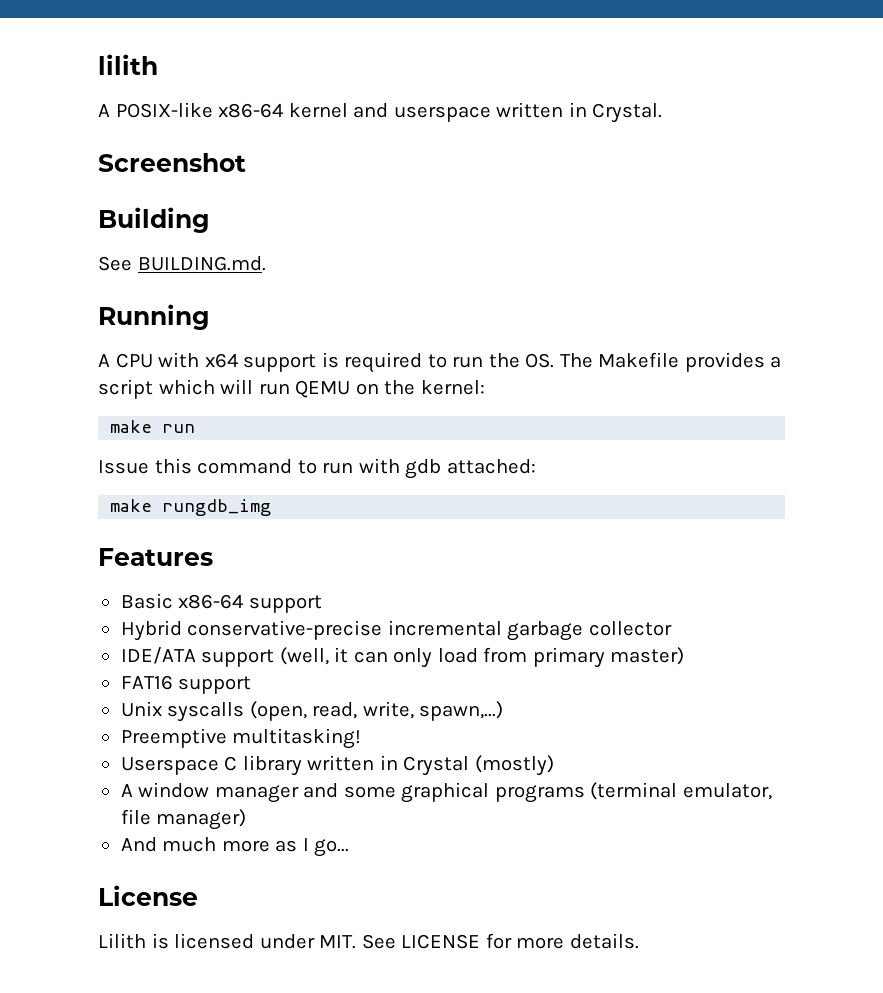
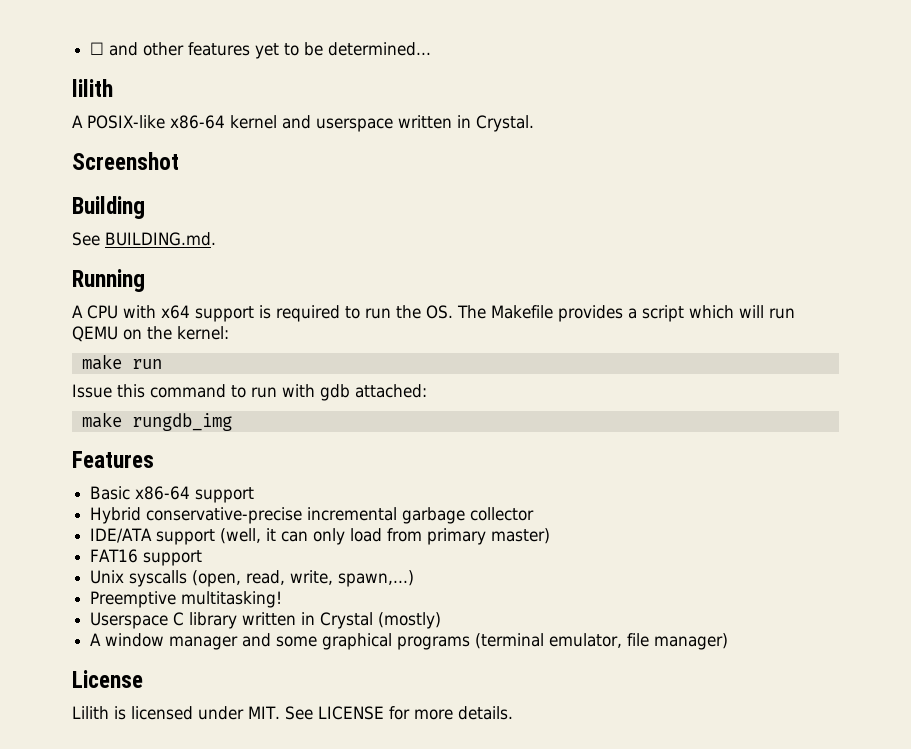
(98, 64) none -> [90,42,432,59] ☐ and other features yet to be determined... //
[120,837,350,857] // And much more as I go... -> (729, 641) none

